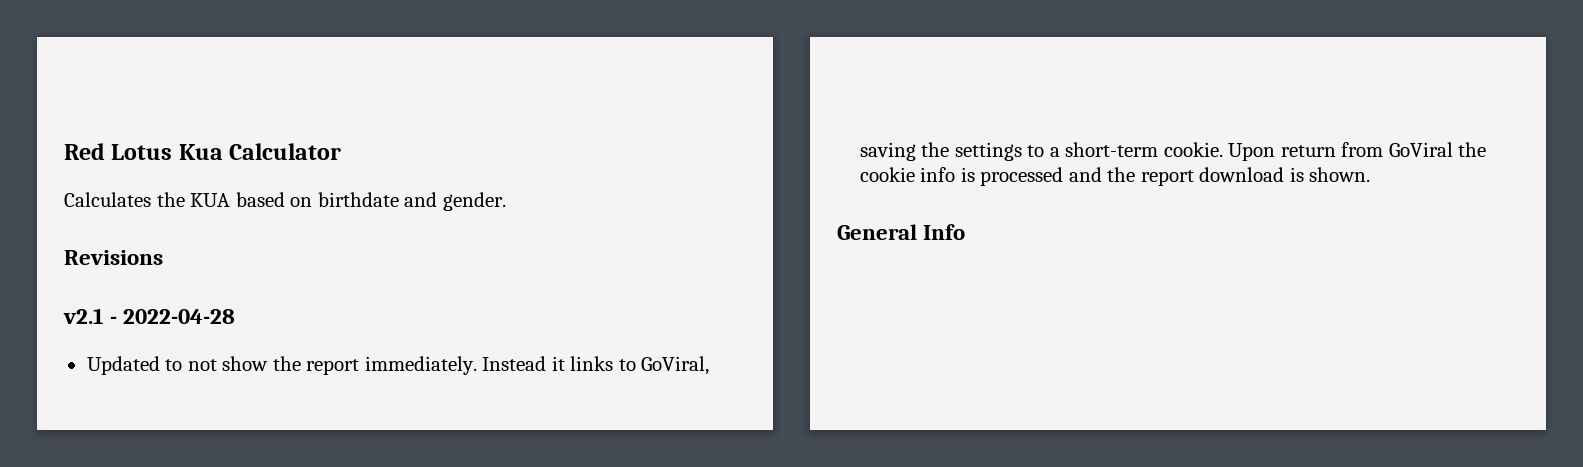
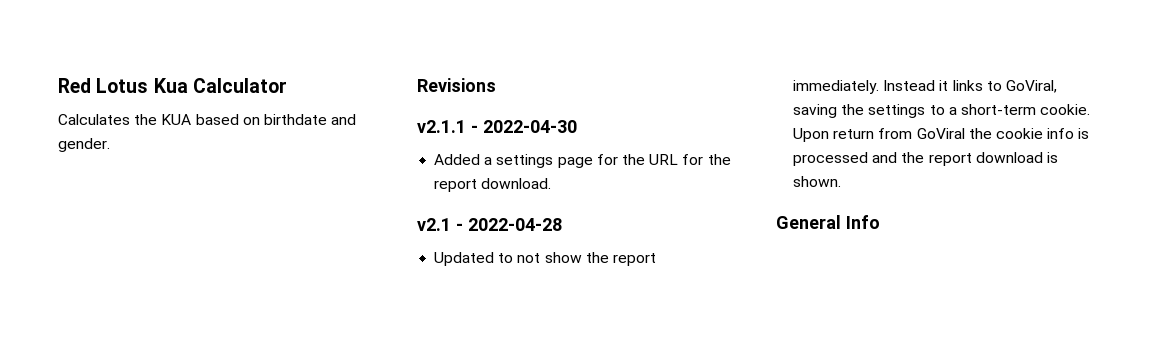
(163, 257) none -> [417,120,577,133] [434,154,731,168] [434,178,552,192] // v2.1.1 - 2022-04-30 // Added a settings page for the URL for the report download.

